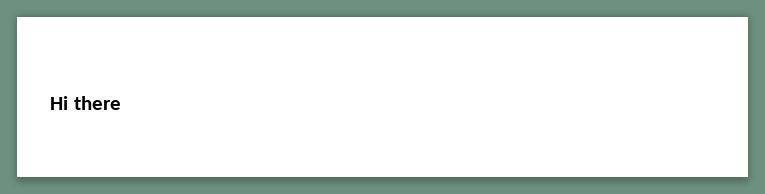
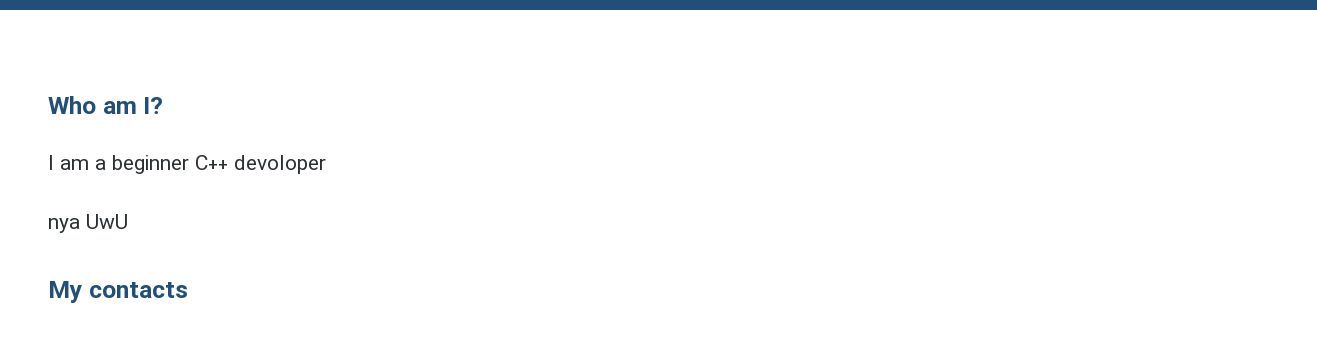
[50,96,121,110] Hi there -> [48,96,164,114] [48,155,326,174] [48,214,128,233] [48,281,188,303] Who am I? // I am a beginner C++ devoloper // nya UwU // My contacts

